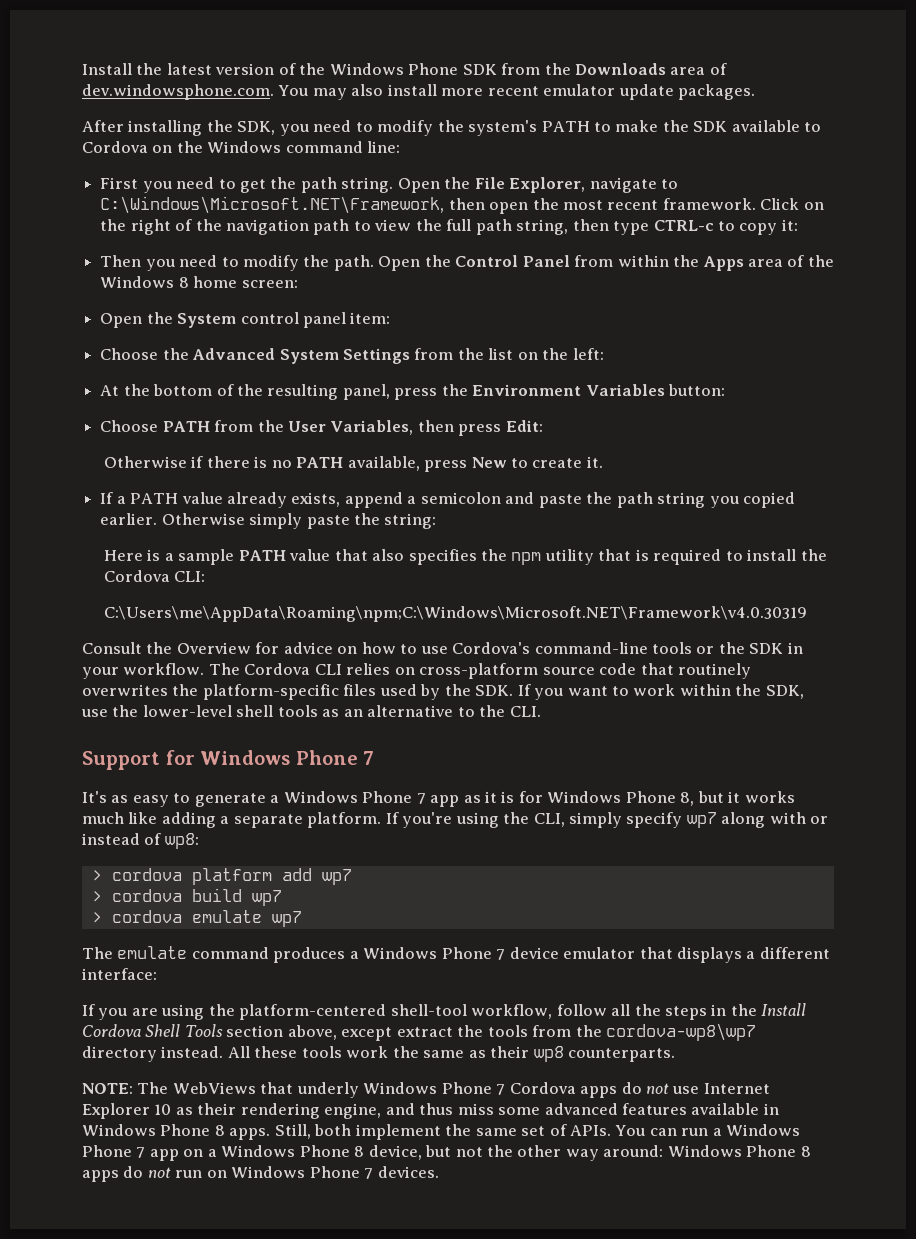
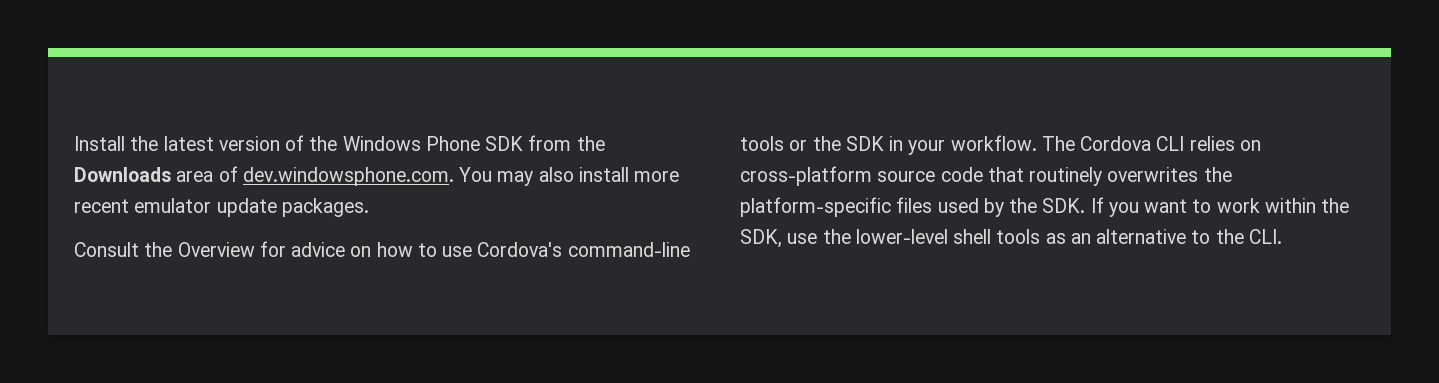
[82,120,822,136] [82,141,401,153] [100,177,679,193] [100,196,824,214] [100,219,798,235] [100,255,834,271] [100,276,298,288] [100,312,391,328] [100,348,604,364] [100,384,726,400] [100,420,543,436] [103,456,603,472] [100,492,795,508] [100,513,437,529] [103,549,827,565] [103,570,206,582] [103,606,807,622] // After installing the SDK, you need to modify the system's PATH to make the SDK available to Cordova on the Windows command line: // First you need to get the path string. Open the File Explorer, navigate to C:\Windows\Microsoft.NET\Framework, then open the most recent framework. Click on the right of the navigation path to view the full path string, then type CTRL-c to copy it: // Then you need to modify the path. Open the Control Panel from within the Apps area of the Windows 8 home screen: // Open the System control panel item: // Choose the Advanced System Settings from the list on the left: // At the bottom of the resulting panel, press the Environment Variables button: // Choose PATH from the User Variables, then press Edit: // Otherwise if there is no PATH available, press New to create it. // If a PATH value already exists, append a semicolon and paste the path string you copied earlier. Otherwise simply paste the string: // Here is a sample PATH value that also specifies the npm utility that is required to install the Cordova CLI: // C:\Users\me\AppData\Roaming\npm;C:\Windows\Microsoft.NET\Framework\v4.0.30319 -> (369, 207) none
[82,750,375,770] [82,791,795,807] [82,812,829,828] [82,833,199,849] [91,868,352,885] [91,888,282,906] [91,910,302,927] [82,946,830,963] [82,968,157,980] [82,1003,807,1020] [82,1023,756,1041] [82,1046,676,1062] [82,1082,770,1098] [82,1103,779,1119] [82,1124,801,1140] [82,1145,811,1161] [82,1166,439,1182] // Support for Windows Phone 7 // It's as easy to generate a Windows Phone 7 app as it is for Windows Phone 8, but it works much like adding a separate platform. If you're using the CLI, simply specify wp7 along with or instead of wp8: // > cordova platform add wp7 // > cordova build wp7 // > cordova emulate wp7 // The emulate command produces a Windows Phone 7 device emulator that displays a different interface: // If you are using the platform-centered shell-tool workflow, follow all the steps in the Install Cordova Shell Tools section above, except extract the tools from the cordova-wp8\wp7 directory instead. All these tools work the same as their wp8 counterparts. // NOTE: The WebViews that underly Windows Phone 7 Cordova apps do not use Internet Explorer 10 as their rendering engine, and thus miss some advanced features available in Windows Phone 8 apps. Still, both implement the same set of APIs. You can run a Windows Phone 7 app on a Windows Phone 8 device, but not the other way around: Windows Phone 8 apps do not run on Windows Phone 7 devices. -> (1282, 236) none

